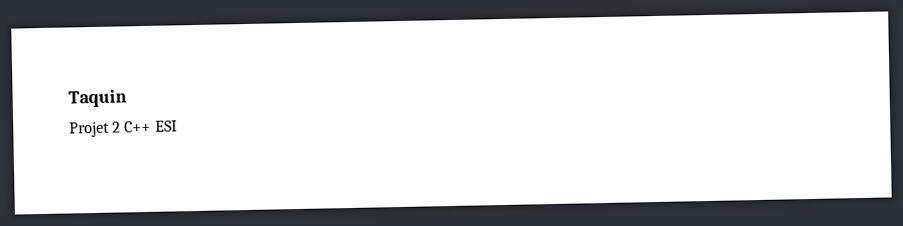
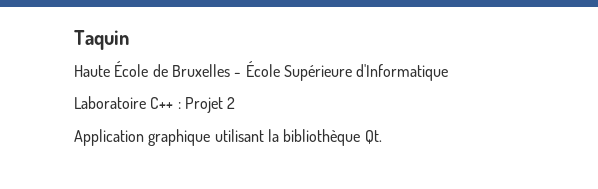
[69,120,178,138] Projet 2 C++ ESI -> [74,61,449,81] [74,96,236,113] [74,129,382,146] Haute École de Bruxelles - École Supérieure d'Informatique // Laboratoire C++ : Projet 2 // Application graphique utilisant la bibliothèque Qt.

